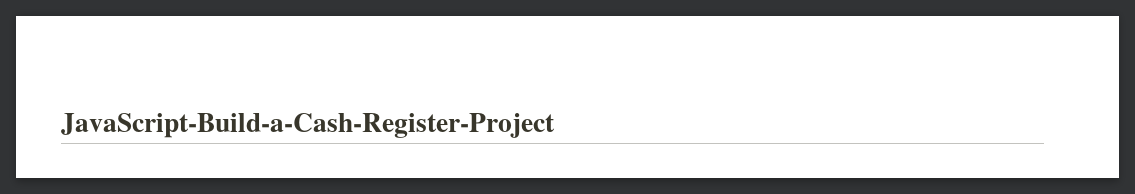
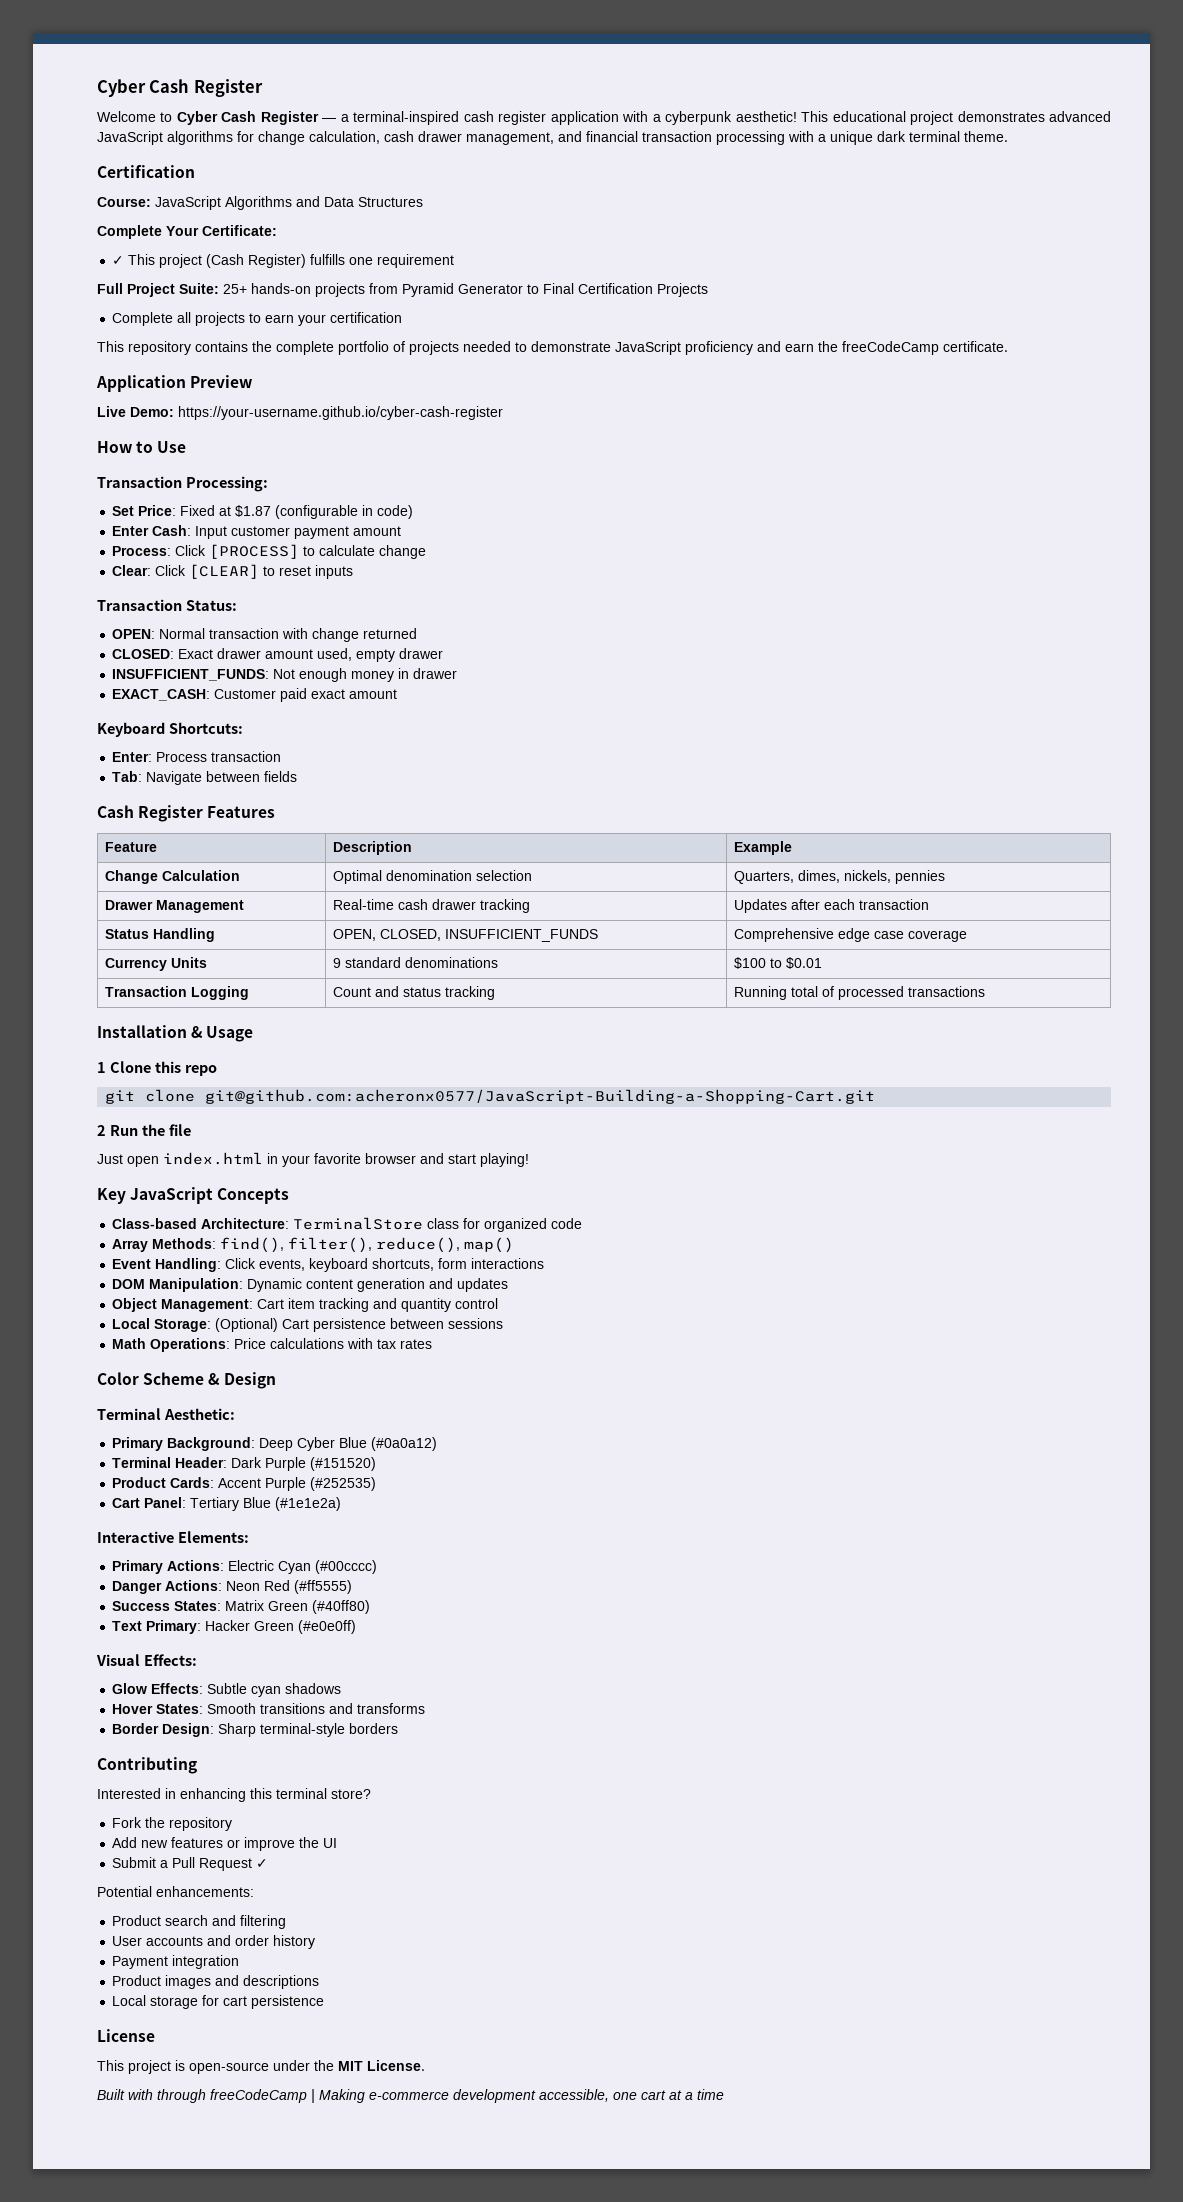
[61,113,555,138] JavaScript-Build-a-Cash-Register-Project -> [97,79,263,97] [97,111,1112,125] [97,131,1008,145] [97,165,195,178] [97,196,423,210] [97,225,277,239] [112,254,455,268] [97,283,708,297] [112,312,403,326] [97,341,1008,355] [96,375,253,392] [97,406,503,420] [97,441,187,453] [97,476,268,492] [112,505,414,519] [112,525,402,539] [112,544,427,559] [112,564,354,579] [97,599,237,611] [112,628,418,642] [112,648,444,662] [112,668,458,682] [112,688,398,702] [97,722,243,737] [112,751,282,762] [112,771,298,785] [97,805,276,822] [104,842,157,852] [332,841,412,855] [733,841,792,855] [104,870,240,884] [332,870,532,884] [733,870,945,884] [104,900,244,913] [332,899,530,913] [733,899,929,913] [104,928,215,942] [332,929,598,942] [733,928,967,942] [104,957,207,971] [332,957,498,968] [733,957,822,969] [104,986,249,1000] [332,986,495,1000] [733,986,985,1000] [97,1025,254,1042] [97,1061,217,1076] [105,1089,876,1104] [97,1124,191,1136] [97,1152,529,1167] [97,1187,290,1204] [112,1217,583,1232] [112,1237,515,1253] [112,1258,545,1272] [112,1278,509,1292] [112,1298,499,1312] [112,1318,504,1332] [112,1338,433,1352] [97,1372,276,1389] [97,1408,235,1420] [112,1437,438,1451] [112,1457,377,1471] [112,1477,377,1491] [112,1497,342,1511] [97,1531,249,1543] [112,1560,378,1574] [112,1580,353,1594] [112,1600,371,1614] [112,1620,357,1634] [96,1654,197,1666] [112,1683,342,1697] [112,1703,426,1714] [112,1723,399,1737] [97,1757,197,1774] [97,1788,371,1802] [112,1817,233,1831] [112,1837,338,1851] [112,1857,269,1871] [97,1886,254,1897] [112,1915,287,1929] [112,1935,316,1949] [112,1955,240,1969] [112,1975,320,1989] [112,1995,325,2009] [97,2029,155,2042] [97,2060,425,2074] [97,2089,724,2103] Cyber Cash Register // Welcome to Cyber Cash Register — a terminal-inspired cash register application with a cyberpunk aesthetic! This educational project demonstrates advanced JavaScript algorithms for change calculation, cash drawer management, and financial transaction processing with a unique dark terminal theme. // Certification // Course: JavaScript Algorithms and Data Structures // Complete Your Certificate: // ✓ This project (Cash Register) fulfills one requirement // Full Project Suite: 25+ hands-on projects from Pyramid Generator to Final Certification Projects // Complete all projects to earn your certification // This repository contains the complete portfolio of projects needed to demonstrate JavaScript proficiency and earn the freeCodeCamp certificate. // Application Preview // Live Demo: https://your-username.github.io/cyber-cash-register // How to Use // Transaction Processing: // Set Price: Fixed at $1.87 (configurable in code) // Enter Cash: Input customer payment amount // Process: Click [PROCESS] to calculate change // Clear: Click [CLEAR] to reset inputs // Transaction Status: // OPEN: Normal transaction with change returned // CLOSED: Exact drawer amount used, empty drawer // INSUFFICIENT_FUNDS: Not enough money in drawer // EXACT_CASH: Customer paid exact amount // Keyboard Shortcuts: // Enter: Process transaction // Tab: Navigate between fields // Cash Register Features // Feature | Description | Example // Change Calculation | Optimal denomination selection | Quarters, dimes, nickels, pennies // Drawer Management | Real-time cash drawer tracking | Updates after each transaction // Status Handling | OPEN, CLOSED, INSUFFICIENT_FUNDS | Comprehensive edge case coverage // Currency Units | 9 standard denominations | $100 to $0.01 // Transaction Logging | Count and status tracking | Running total of processed transactions // Installation & Usage // 1 Clone this repo // git clone git@github.com:acheronx0577/JavaScript-Building-a-Shopping-Cart.git // 2 Run the file // Just open index.html in your favorite browser and start playing! // Key JavaScript Concepts // Class-based Architecture: TerminalStore class for organized code // Array Methods: find(), filter(), reduce(), map() // Event Handling: Click events, keyboard shortcuts, form interactions // DOM Manipulation: Dynamic content generation and updates // Object Management: Cart item tracking and quantity control // Local Storage: (Optional) Cart persistence between sessions // Math Operations: Price calculations with tax rates // Color Scheme & Design // Terminal Aesthetic: // Primary Background: Deep Cyber Blue (#0a0a12) // Terminal Header: Dark Purple (#151520) // Product Cards: Accent Purple (#252535) // Cart Panel: Tertiary Blue (#1e1e2a) // Interactive Elements: // Primary Actions: Electric Cyan (#00cccc) // Danger Actions: Neon Red (#ff5555) // Success States: Matrix Green (#40ff80) // Text Primary: Hacker Green (#e0e0ff) // Visual Effects: // Glow Effects: Subtle cyan shadows // Hover States: Smooth transitions and transforms // Border Design: Sharp terminal-style borders // Contributing // Interested in enhancing this terminal store? // Fork the repository // Add new features or improve the UI // Submit a Pull Request ✓ // Potential enhancements: // Product search and filtering // User accounts and order history // Payment integration // Product images and descriptions // Local storage for cart persistence // License // This project is open-source under the MIT License. // Built with through freeCodeCamp | Making e-commerce development accessible, one cart at a time

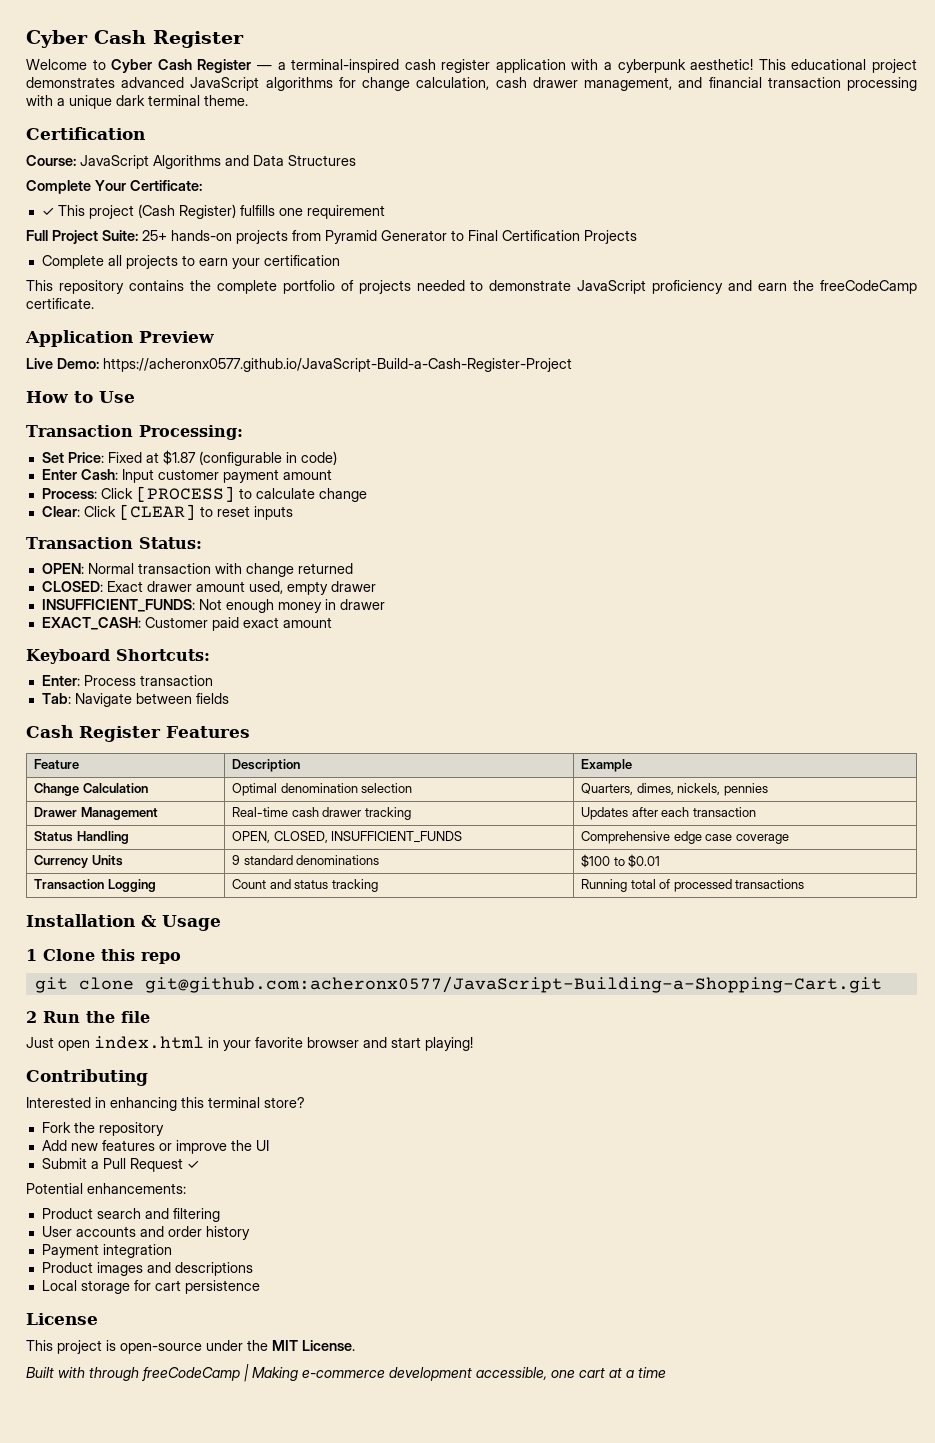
[178,406,503,420] https://your-username.github.io/cyber-cash-register -> [103,358,572,372] https://acheronx0577.github.io/JavaScript-Build-a-Cash-Register-Project
[97,1187,290,1204] [112,1217,583,1232] [112,1237,515,1253] [112,1258,545,1272] [112,1278,509,1292] [112,1298,499,1312] [112,1318,504,1332] [112,1338,433,1352] [97,1372,276,1389] [97,1408,235,1420] [112,1437,438,1451] [112,1457,377,1471] [112,1477,377,1491] [112,1497,342,1511] [97,1531,249,1543] [112,1560,378,1574] [112,1580,353,1594] [112,1600,371,1614] [112,1620,357,1634] [96,1654,197,1666] [112,1683,342,1697] [112,1703,426,1714] [112,1723,399,1737] // Key JavaScript Concepts // Class-based Architecture: TerminalStore class for organized code // Array Methods: find(), filter(), reduce(), map() // Event Handling: Click events, keyboard shortcuts, form interactions // DOM Manipulation: Dynamic content generation and updates // Object Management: Cart item tracking and quantity control // Local Storage: (Optional) Cart persistence between sessions // Math Operations: Price calculations with tax rates // Color Scheme & Design // Terminal Aesthetic: // Primary Background: Deep Cyber Blue (#0a0a12) // Terminal Header: Dark Purple (#151520) // Product Cards: Accent Purple (#252535) // Cart Panel: Tertiary Blue (#1e1e2a) // Interactive Elements: // Primary Actions: Electric Cyan (#00cccc) // Danger Actions: Neon Red (#ff5555) // Success States: Matrix Green (#40ff80) // Text Primary: Hacker Green (#e0e0ff) // Visual Effects: // Glow Effects: Subtle cyan shadows // Hover States: Smooth transitions and transforms // Border Design: Sharp terminal-style borders -> (473, 1044) none

